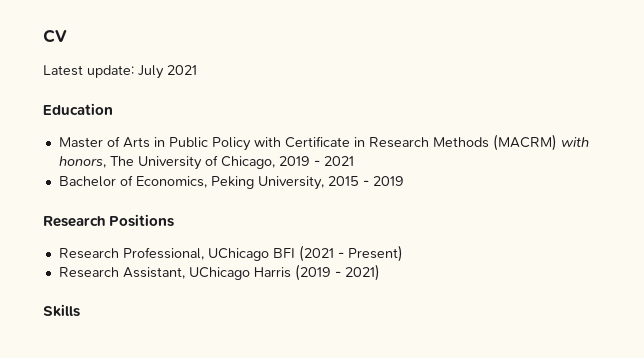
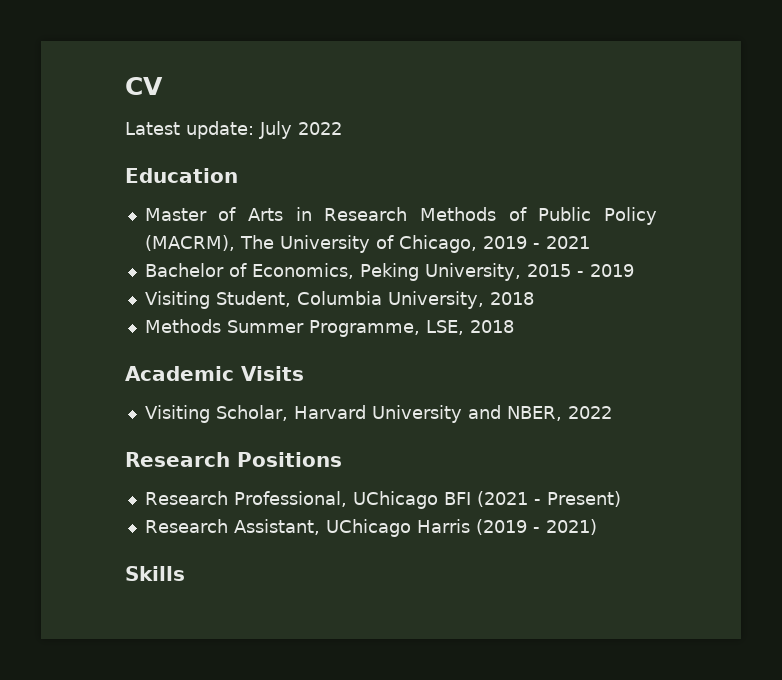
[167,65,197,75] 2021 -> [298,122,342,135] 2022
[168,134,589,151] [58,156,106,168] Public Policy with Certificate in Research Methods (MACRM) with honors, -> [324,207,657,225] [144,235,235,251] Research Methods of Public Policy (MACRM),
(404, 181) none -> [144,291,534,309] [144,319,514,337] [125,366,304,381] [144,405,612,423] // Visiting Student, Columbia University, 2018 // Methods Summer Programme, LSE, 2018 // Academic Visits // Visiting Scholar, Harvard University and NBER, 2022

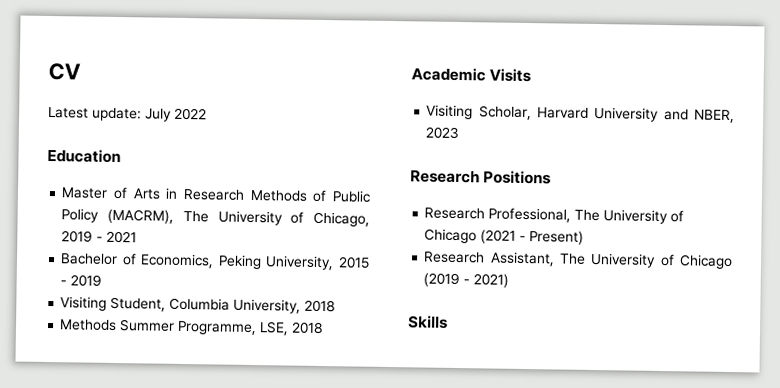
[567,406,612,419] 2022 -> [425,126,460,140] 2023
[352,491,471,509] UChicago BFI -> [574,209,685,225] [424,228,478,244] The University of Chicago
[325,519,470,537] UChicago Harris -> [559,252,733,270] The University of Chicago

